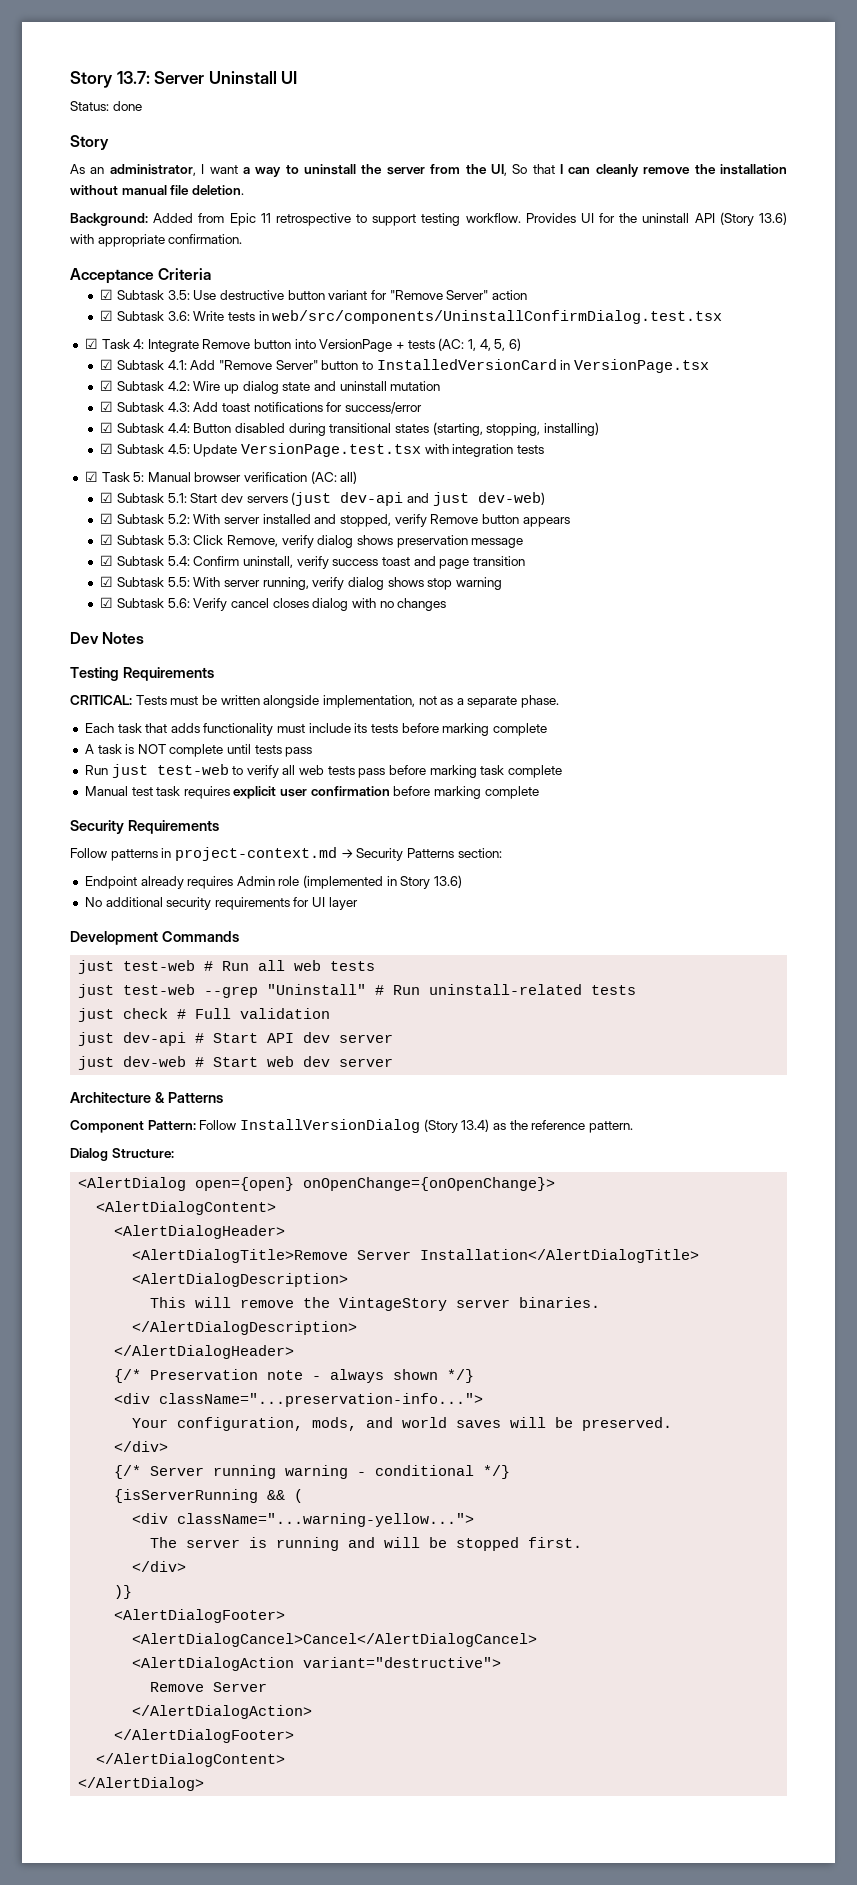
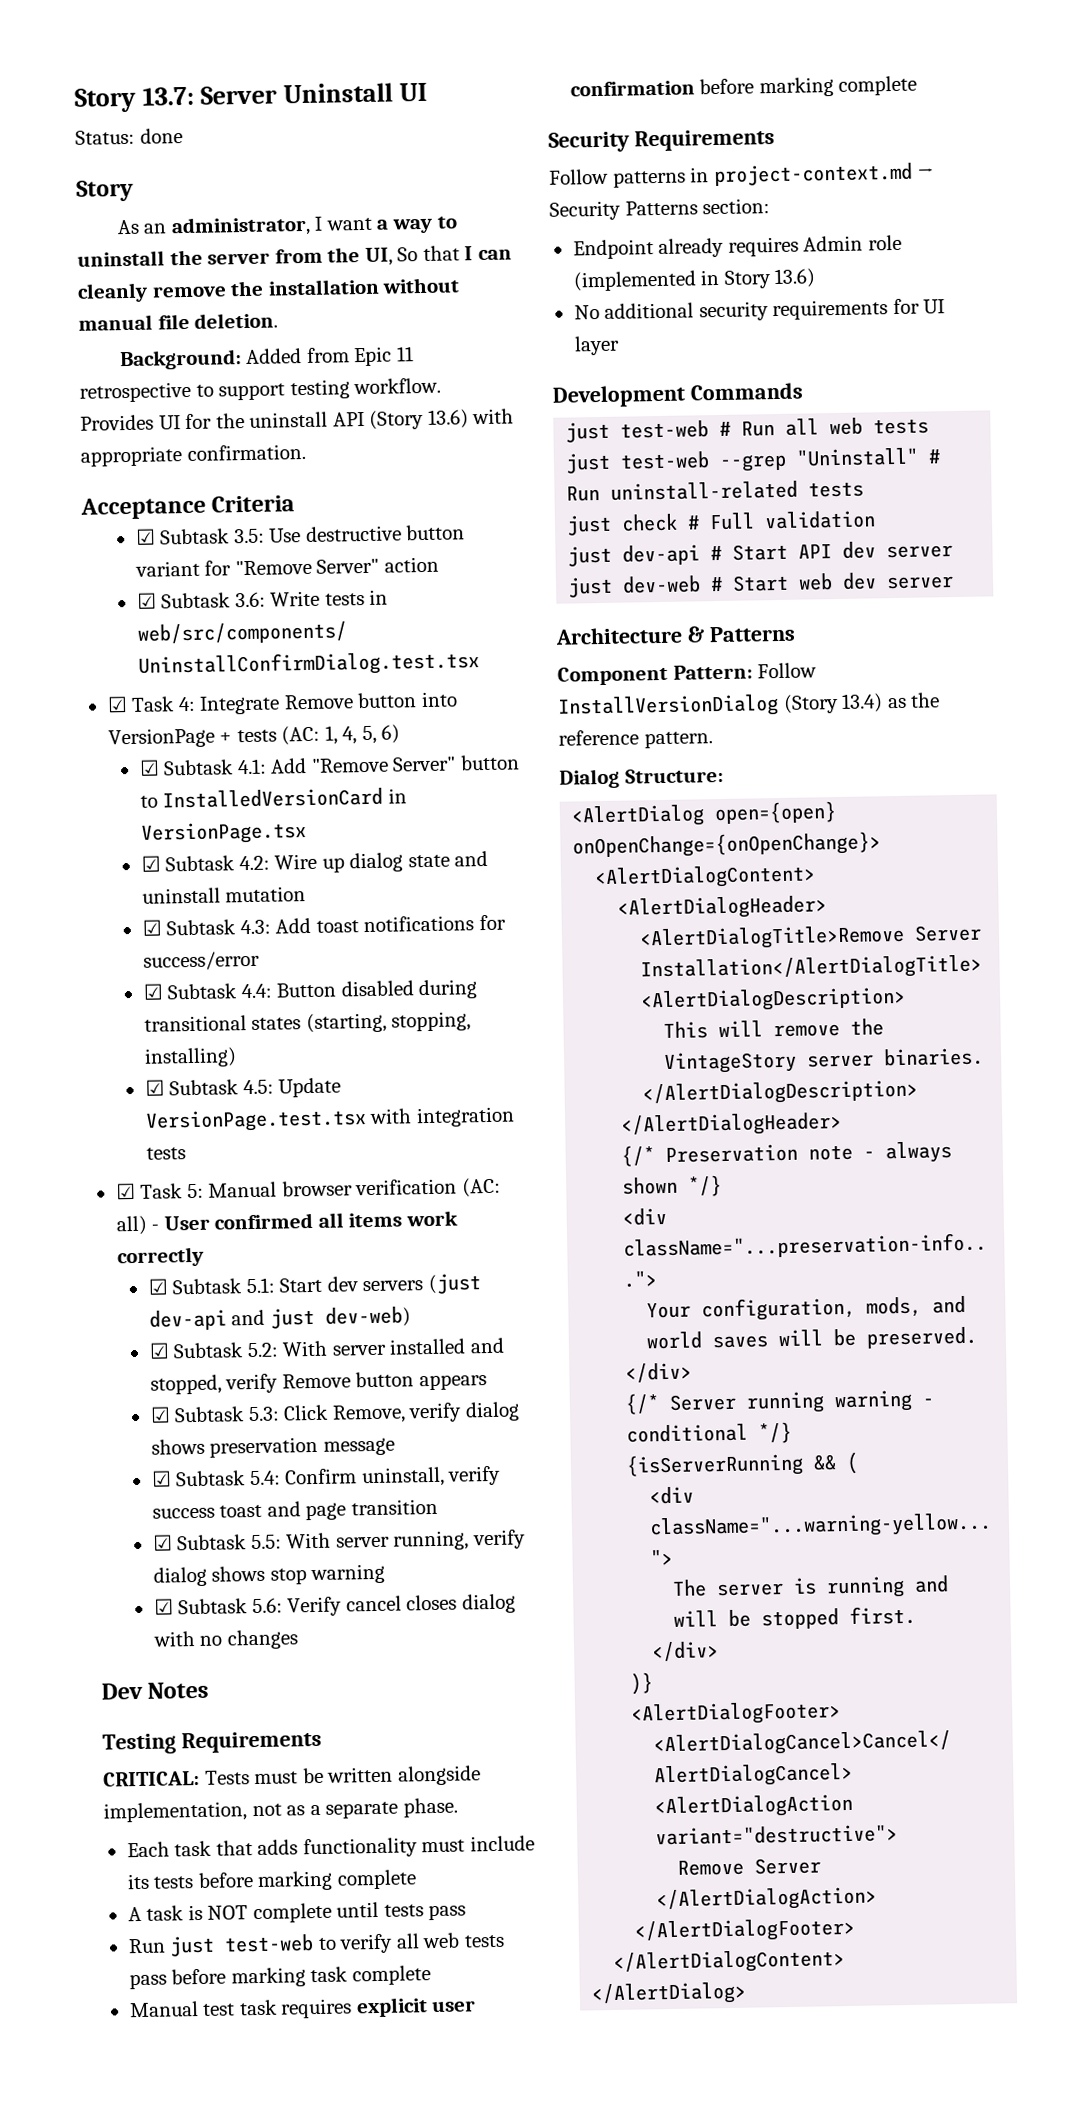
(358, 477) none -> [151,1210,458,1231] [116,1246,204,1268] - User confirmed all items work correctly

